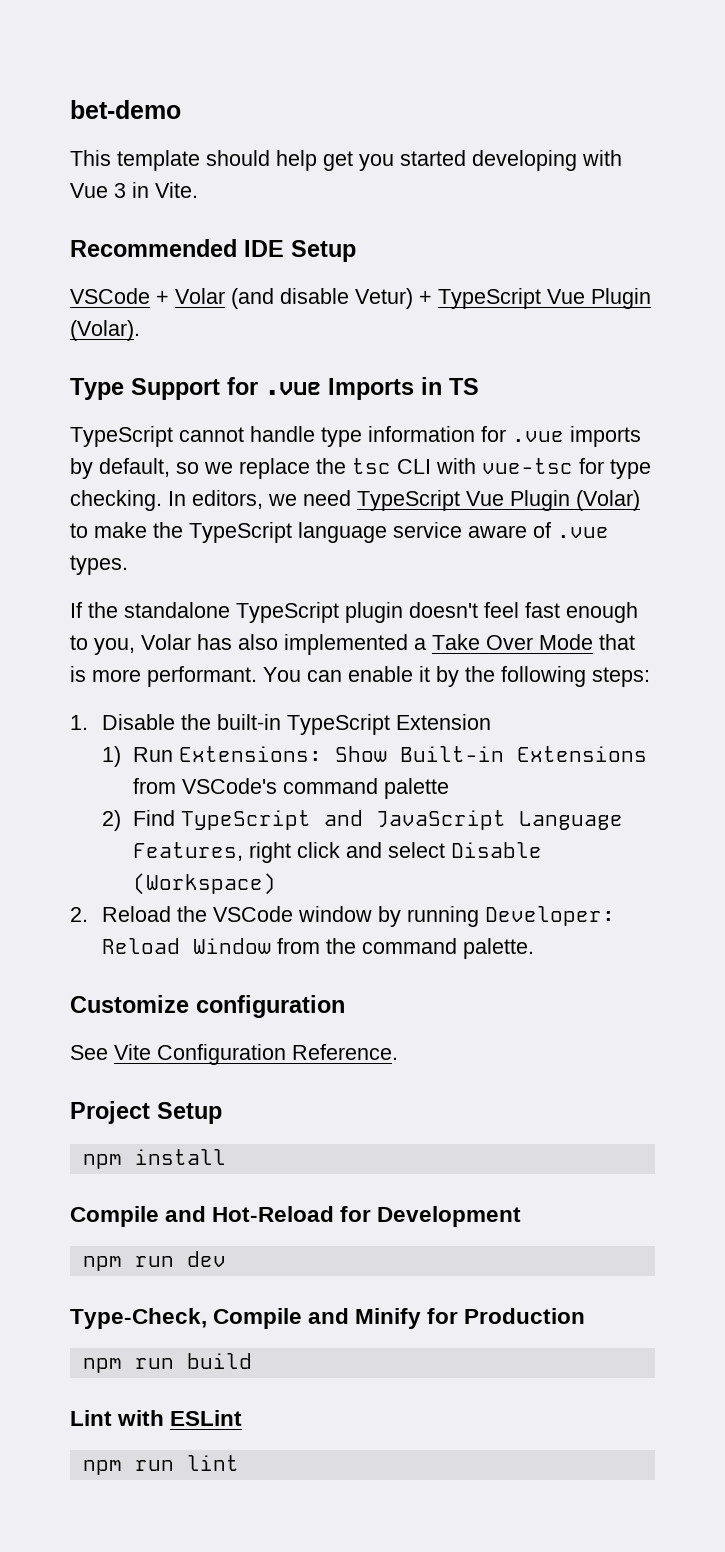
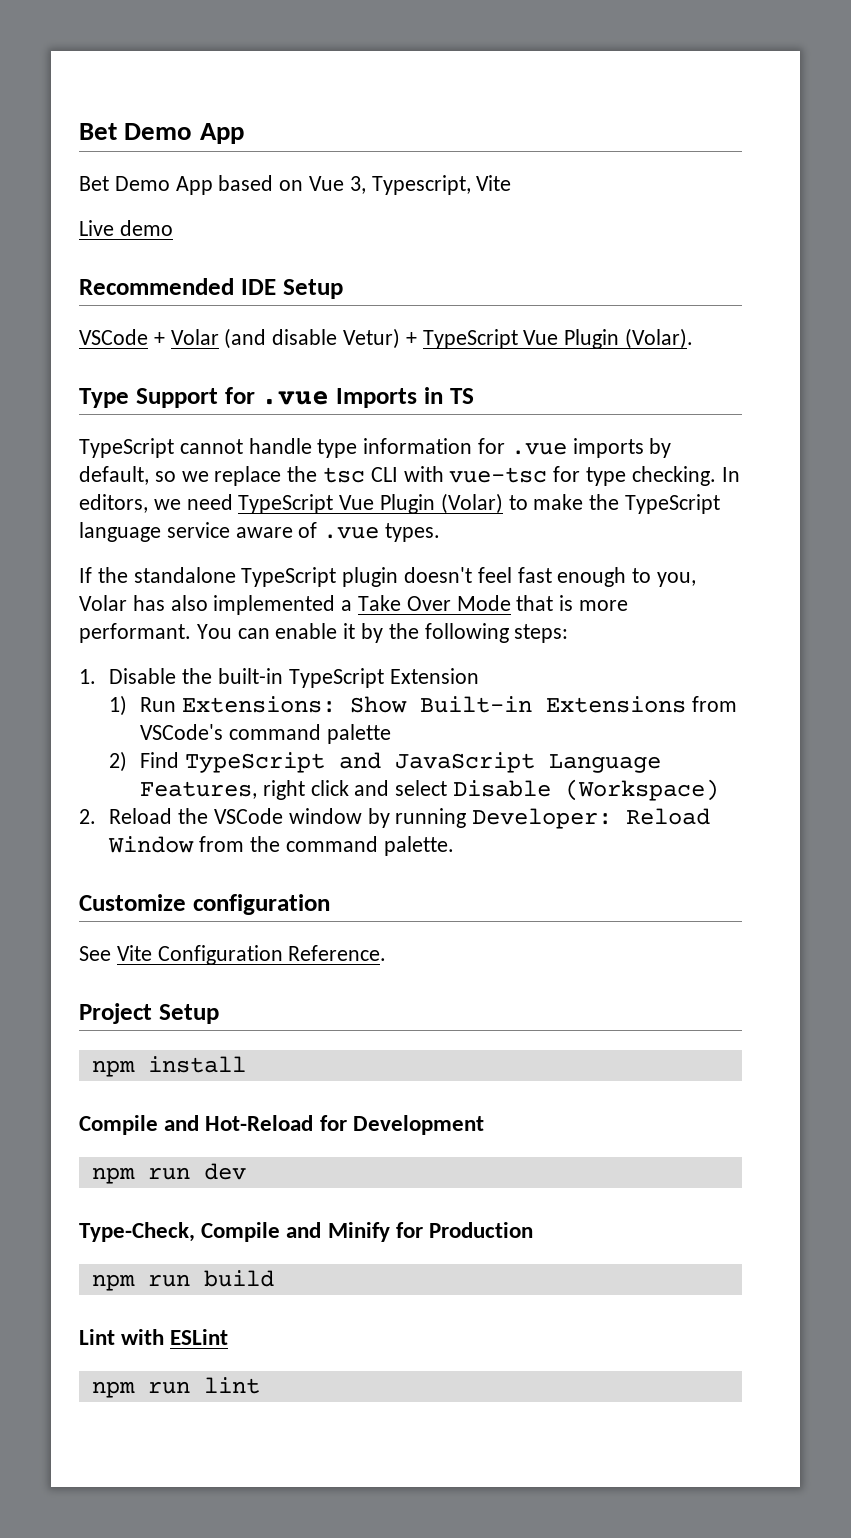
[70,100,181,119] [70,150,622,171] [70,182,198,198] bet-demo // This template should help get you started developing with Vue 3 in Vite. -> [79,123,244,144] [79,175,512,195] [79,220,173,236] Bet Demo App // Bet Demo App based on Vue 3, Typescript, Vite // Live demo

